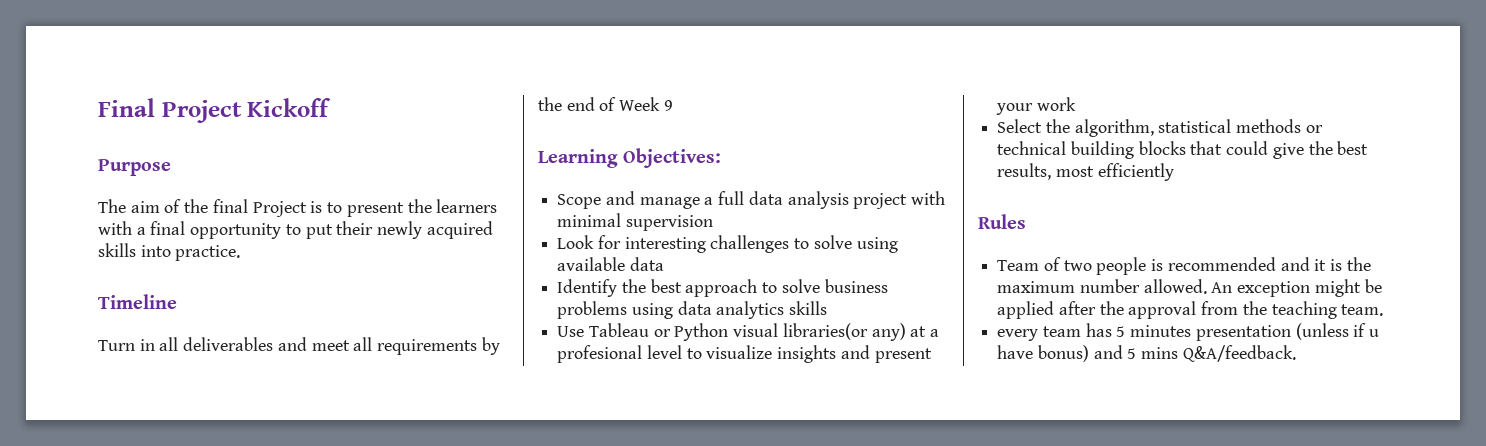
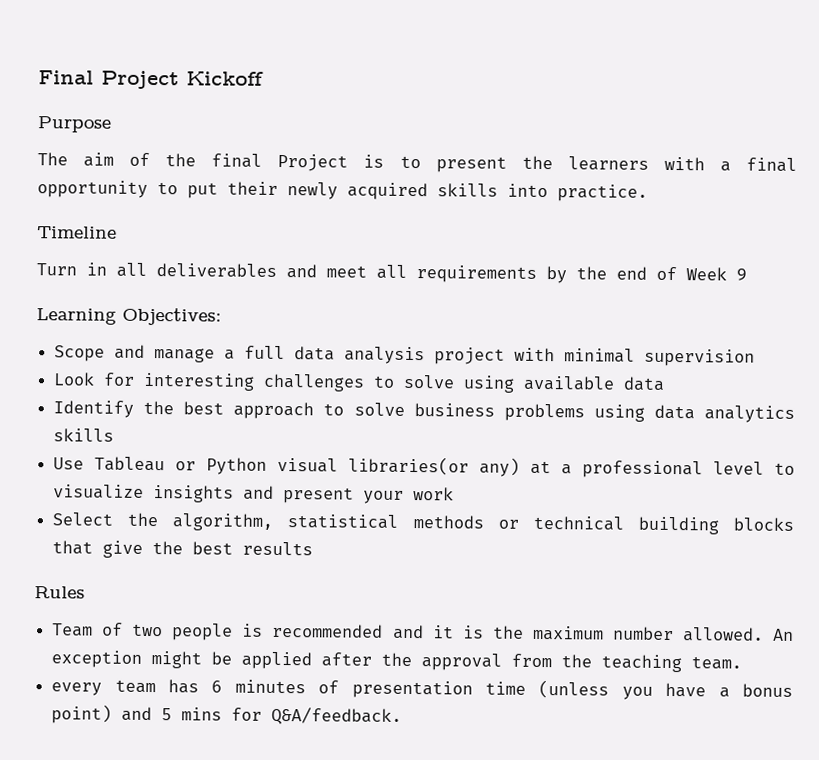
[557,345,643,363] profesional -> [582,460,704,479] professional
[1226,141,1269,155] could -> (94, 547) none
[997,163,1174,181] results, most efficiently -> [242,541,314,556] results
[1116,323,1380,341] [997,345,1089,362] 5 minutes presentation (unless if u have bonus) -> [211,679,794,700] [51,704,113,724] 6 minutes of presentation time (unless you have a bonus point)
(1179, 353) none -> [231,707,263,721] for

